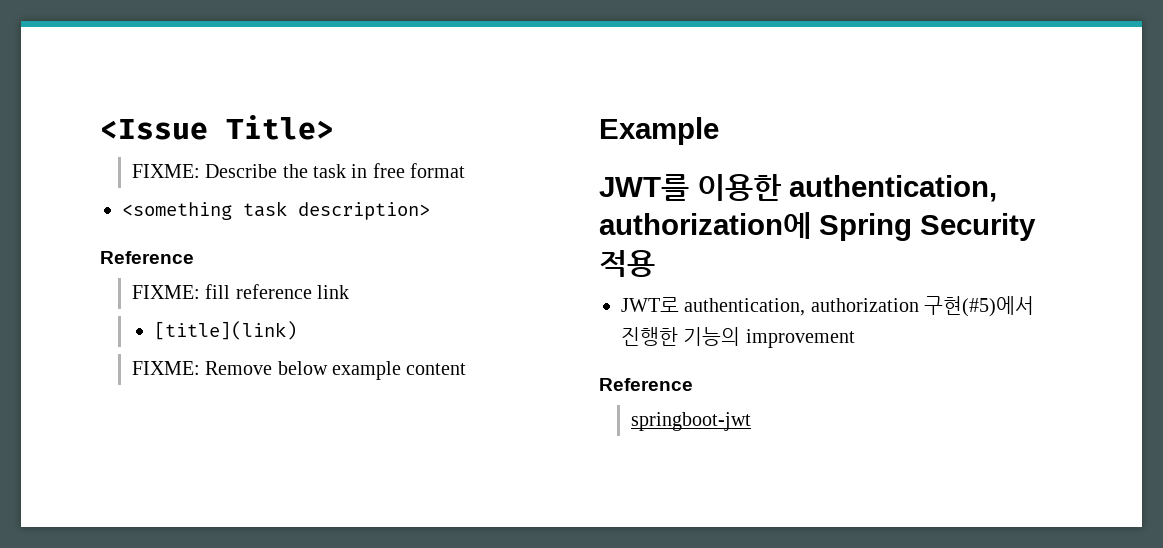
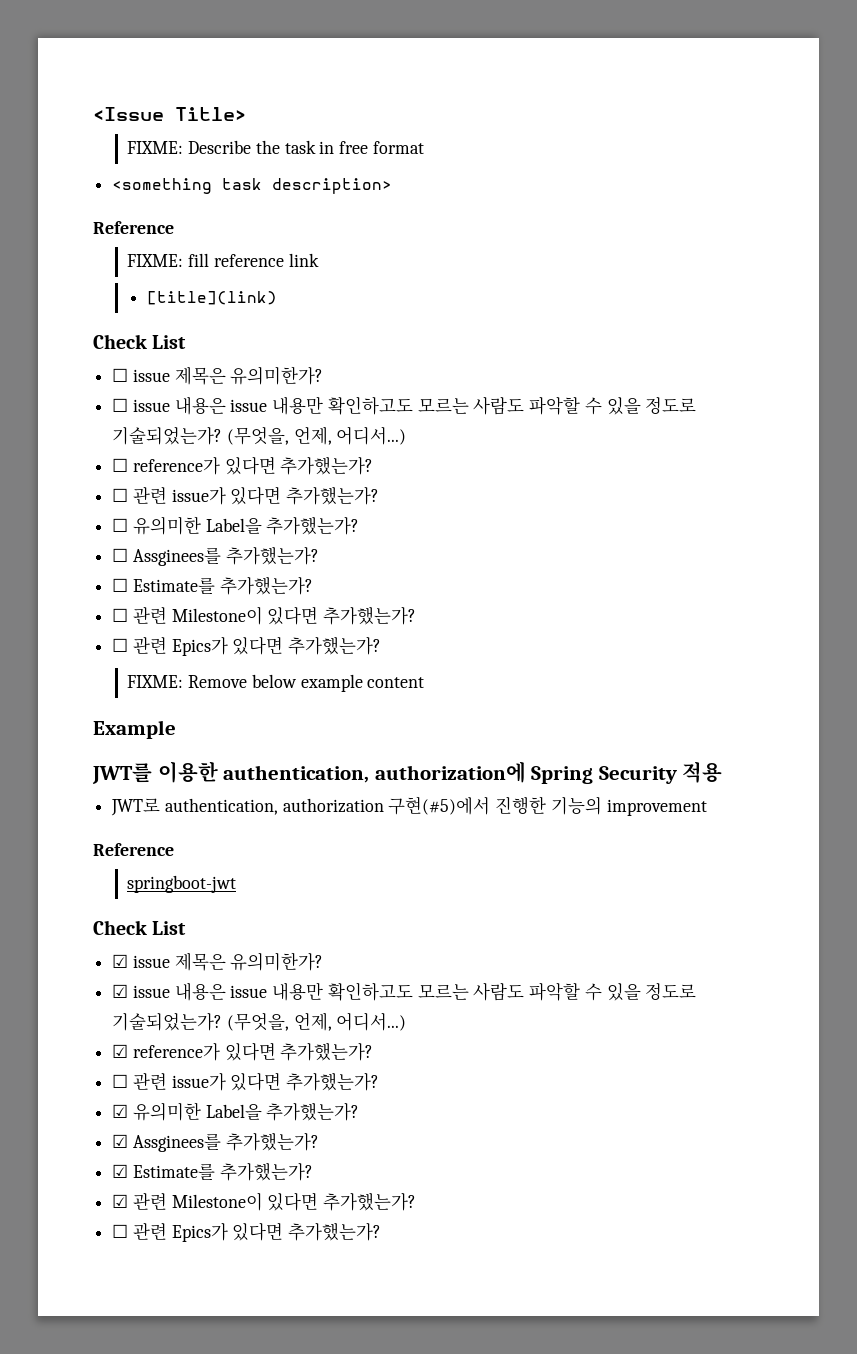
(297, 330) none -> [93,334,187,349] [112,366,324,385] [112,396,697,415] [112,426,407,445] [112,456,374,475] [112,486,380,505] [112,516,360,535] [112,547,319,566] [112,577,313,595] [112,606,417,625] [112,636,382,656] // Check List // ☐ issue 제목은 유의미한가? // ☐ issue 내용은 issue 내용만 확인하고도 모르는 사람도 파악할 수 있을 정도로 기술되었는가? (무엇을, 언제, 어디서...) // ☐ reference가 있다면 추가했는가? // ☐ 관련 issue가 있다면 추가했는가? // ☐ 유의미한 Label을 추가했는가? // ☐ Assginees를 추가했는가? // ☐ Estimate를 추가했는가? // ☐ 관련 Milestone이 있다면 추가했는가? // ☐ 관련 Epics가 있다면 추가했는가?
(751, 421) none -> [93,920,187,935] [112,952,324,971] [112,982,697,1001] [112,1012,407,1031] [112,1042,374,1061] [112,1072,380,1091] [112,1102,360,1121] [112,1133,319,1152] [112,1163,313,1181] [112,1192,417,1211] [112,1222,382,1242] // Check List // ☑ issue 제목은 유의미한가? // ☑ issue 내용은 issue 내용만 확인하고도 모르는 사람도 파악할 수 있을 정도로 기술되었는가? (무엇을, 언제, 어디서...) // ☑ reference가 있다면 추가했는가? // ☐ 관련 issue가 있다면 추가했는가? // ☑ 유의미한 Label을 추가했는가? // ☑ Assginees를 추가했는가? // ☑ Estimate를 추가했는가? // ☑ 관련 Milestone이 있다면 추가했는가? // ☐ 관련 Epics가 있다면 추가했는가?

